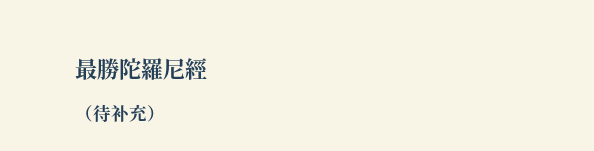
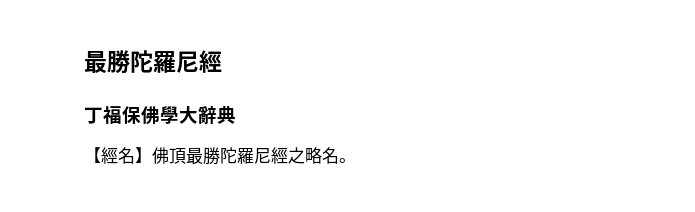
[75,104,165,122] （待补充） -> [84,105,236,125] [84,147,356,165] 丁福保佛學大辭典 // 【經名】佛頂最勝陀羅尼經之略名。

